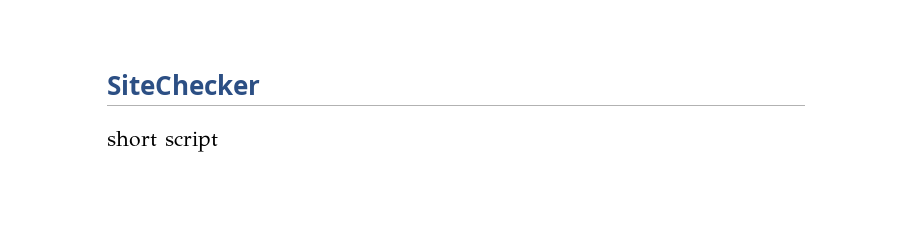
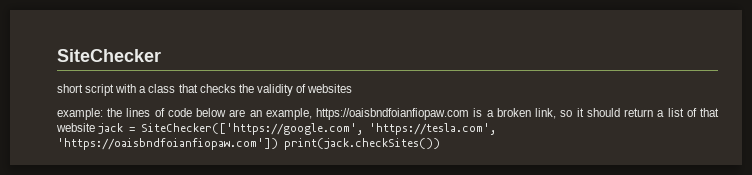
(218, 141) none -> [115,84,353,96] [57,108,719,120] [56,123,497,135] [57,138,440,150] with a class that checks the validity of websites // example: the lines of code below are an example, https://oaisbndfoianfiopaw.com is a broken link, so it should return a list of that website jack = SiteChecker(['https://google.com', 'https://tesla.com', 'https://oaisbndfoianfiopaw.com']) print(jack.checkSites())

